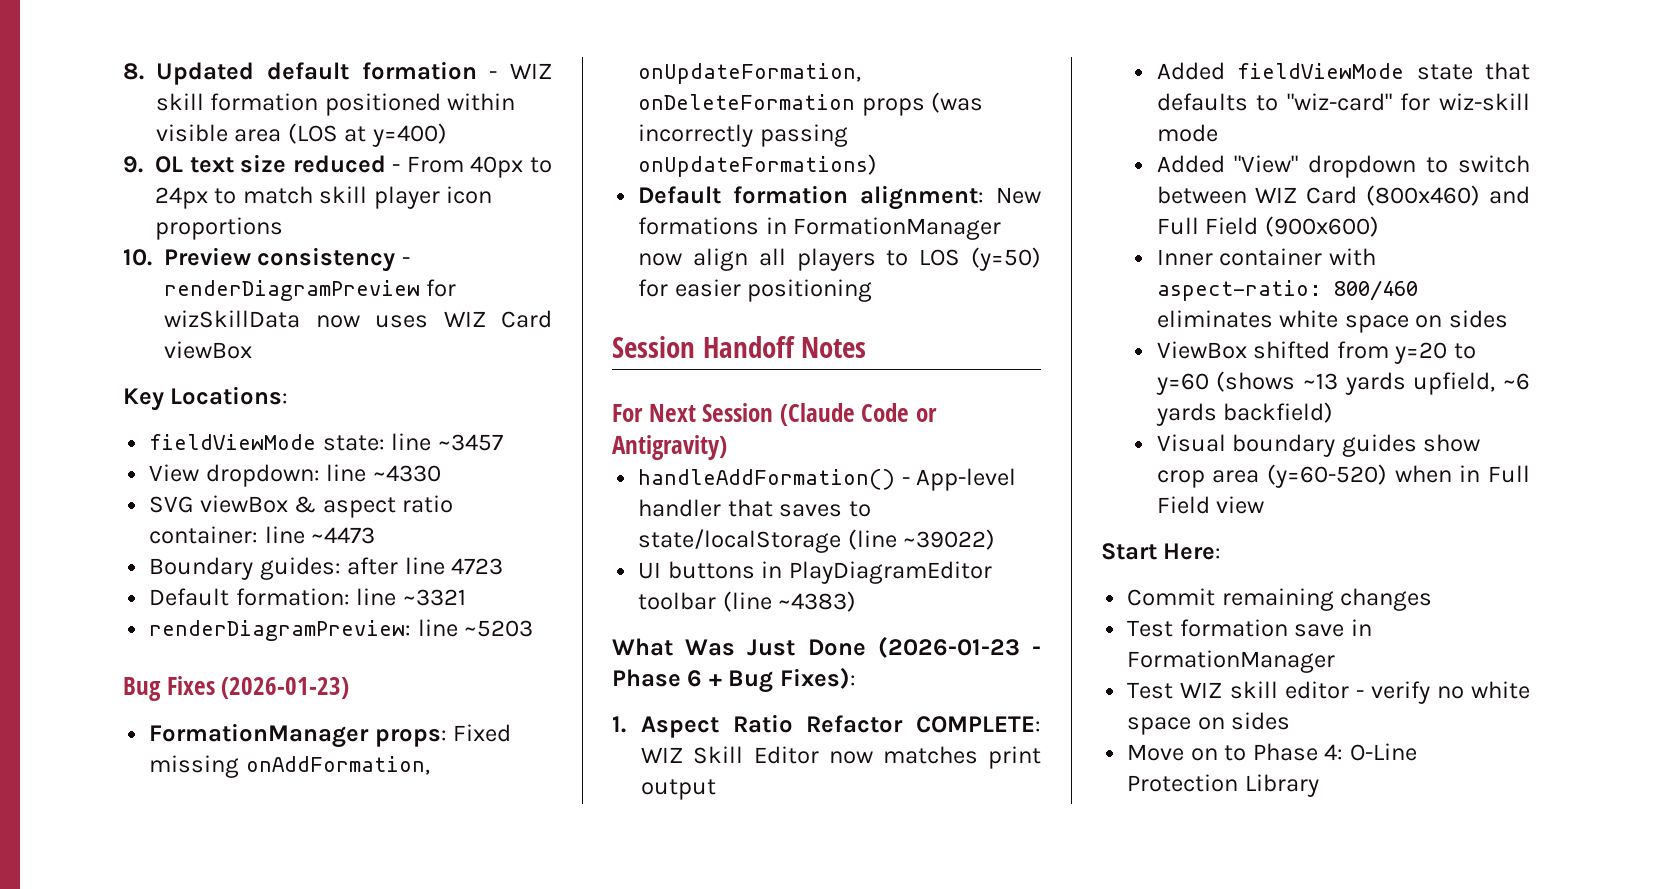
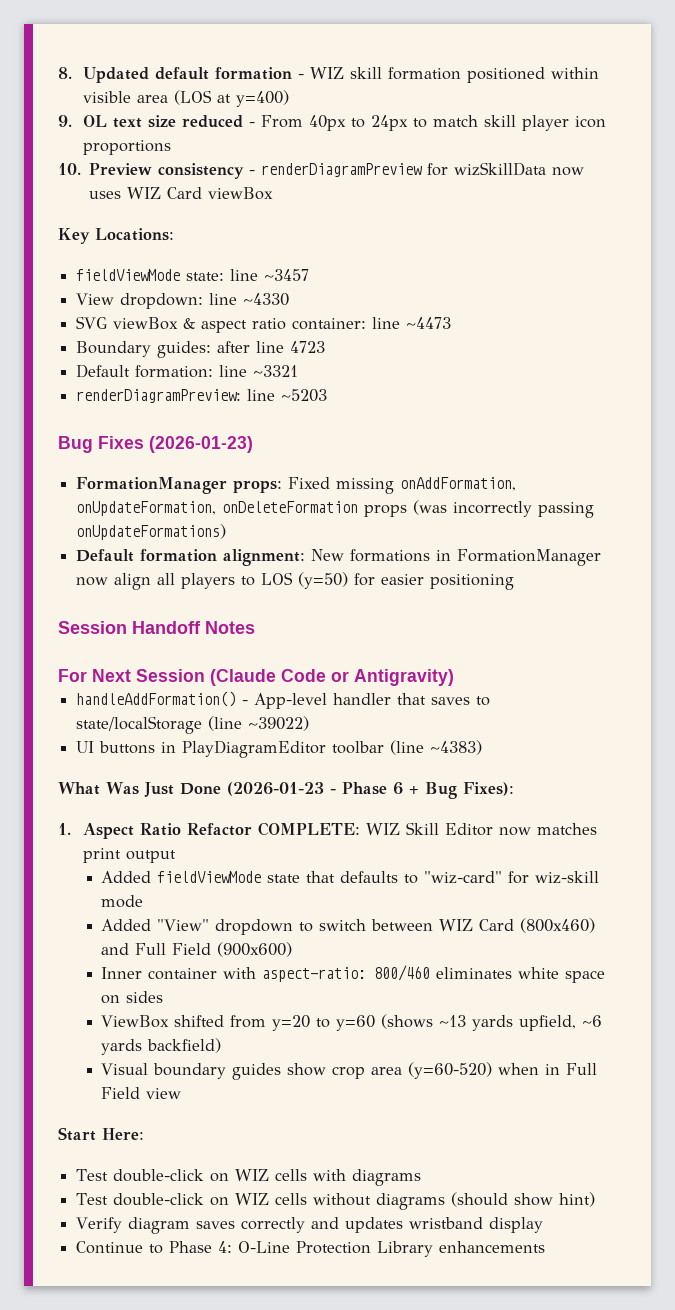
[1127,588,1433,611] [1127,619,1372,637] [1127,650,1336,673] [1127,681,1530,704] [1127,712,1291,735] [1127,744,1218,761] Commit remaining changes // Test formation save in FormationManager // Test WIZ skill editor - verify no white space on sides // Move on -> [76,1169,422,1186] [76,1192,596,1210] [76,1217,544,1234] [76,1241,144,1254] Test double-click on WIZ cells with diagrams // Test double-click on WIZ cells without diagrams (should show hint) // Verify diagram saves correctly and updates wristband display // Continue
(1319, 785) none -> [439,1241,546,1253] enhancements

